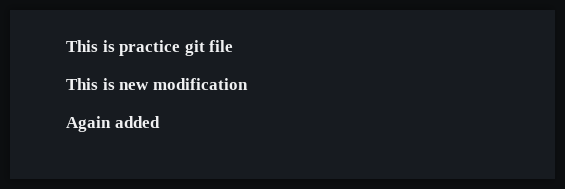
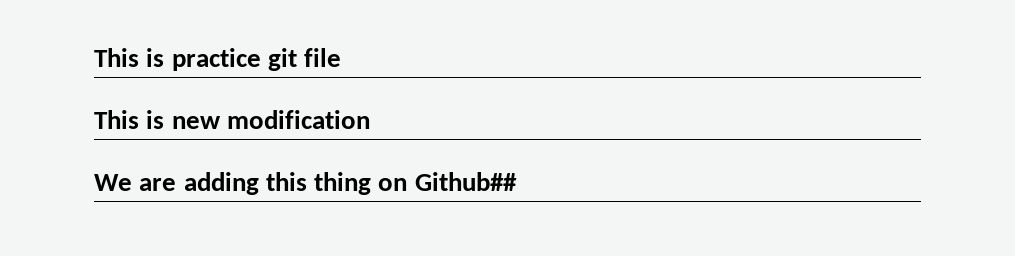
[66,116,160,132] Again added -> [94,172,517,195] We are adding this thing on Github##

